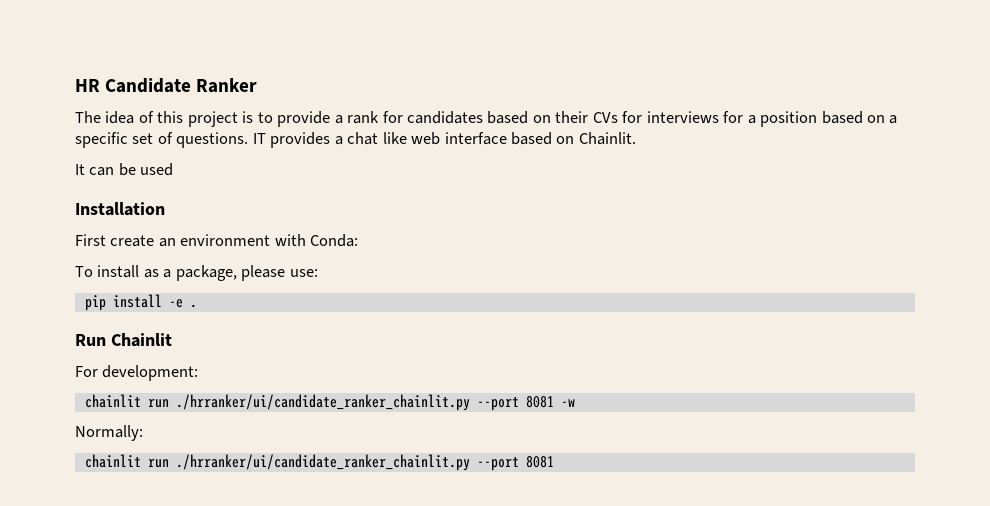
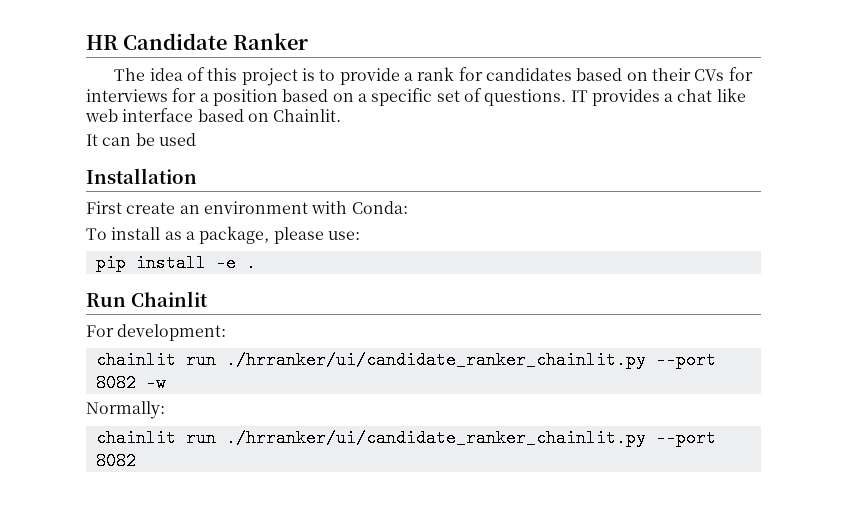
[525,396,554,408] 8081 -> [95,374,136,392] 8082
[525,456,554,468] 8081 -> [95,452,136,470] 8082

